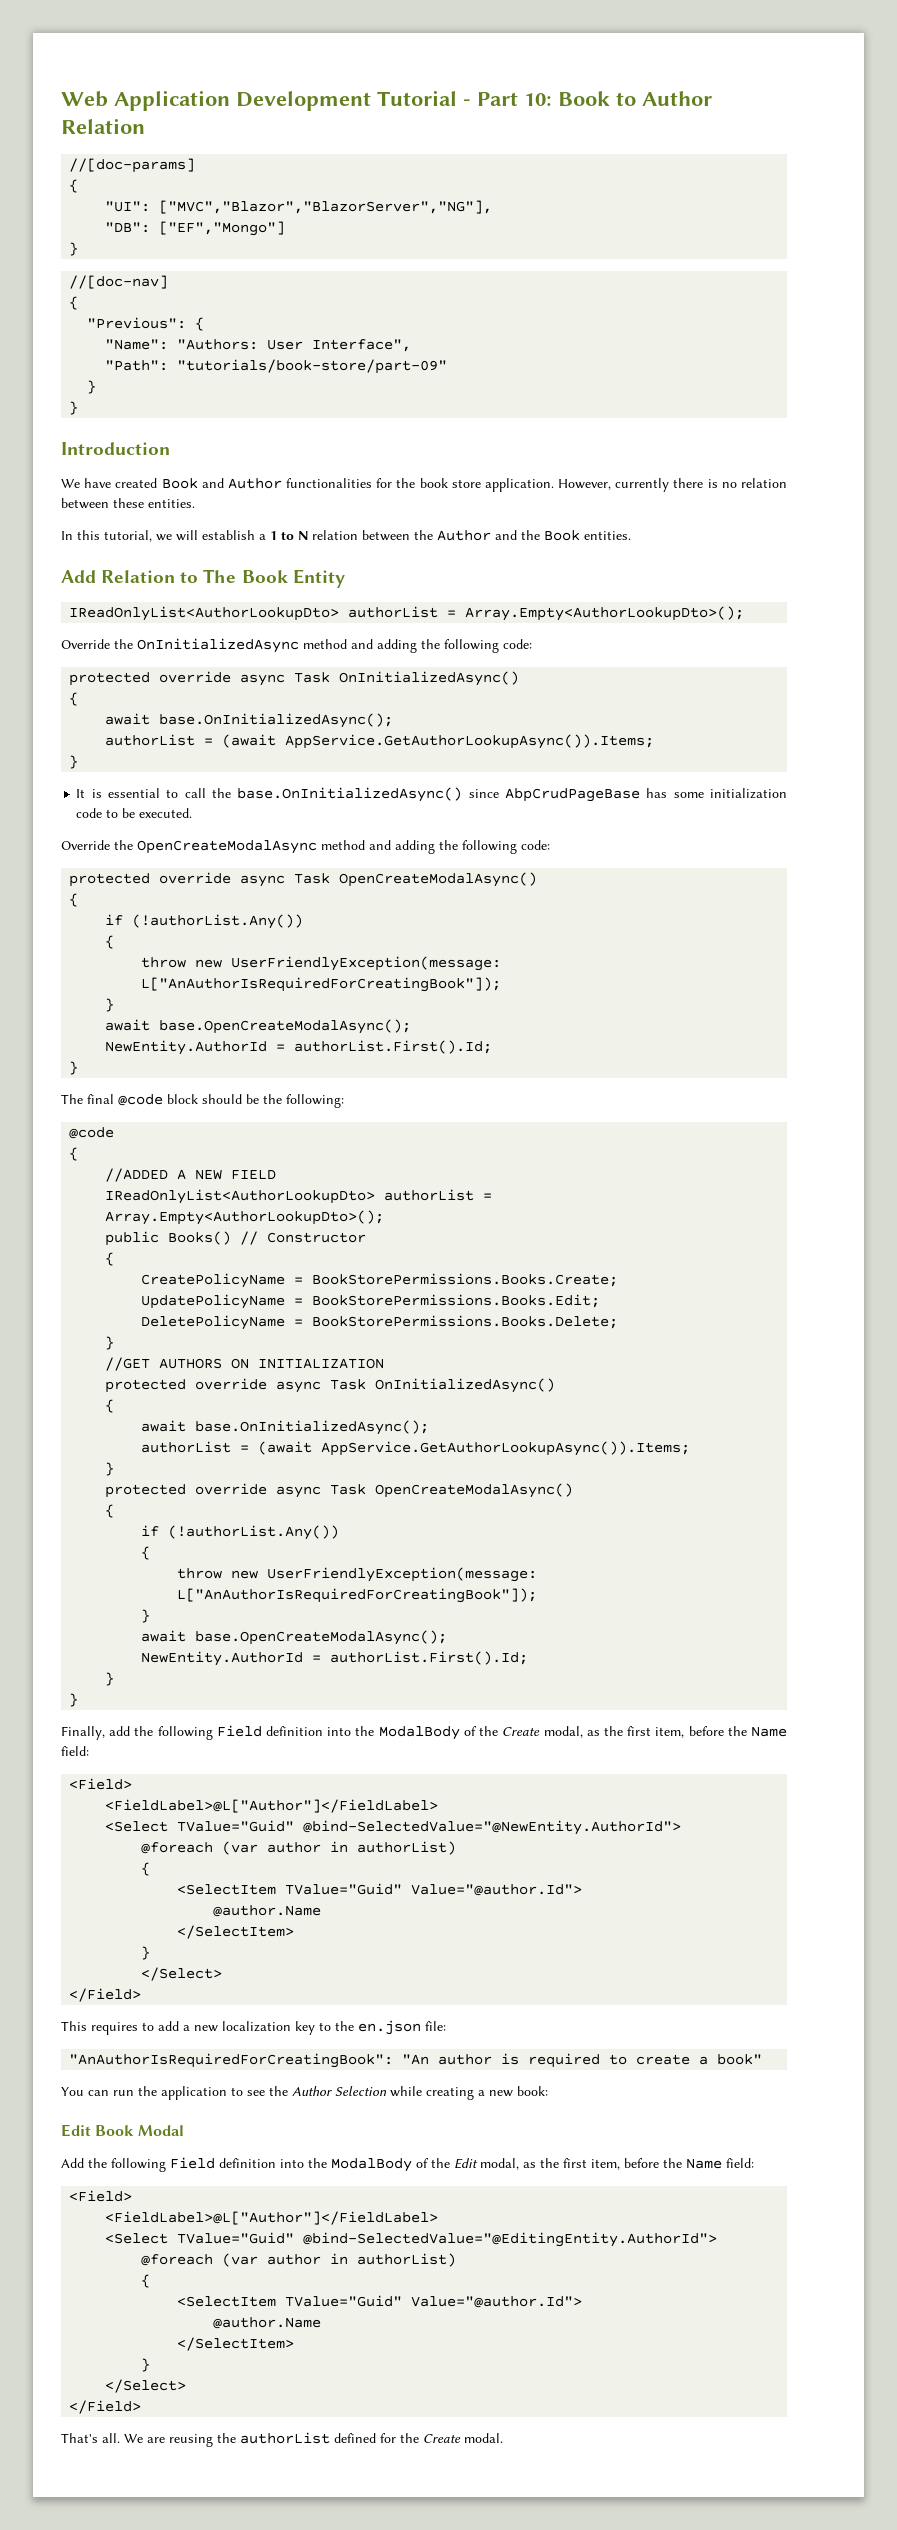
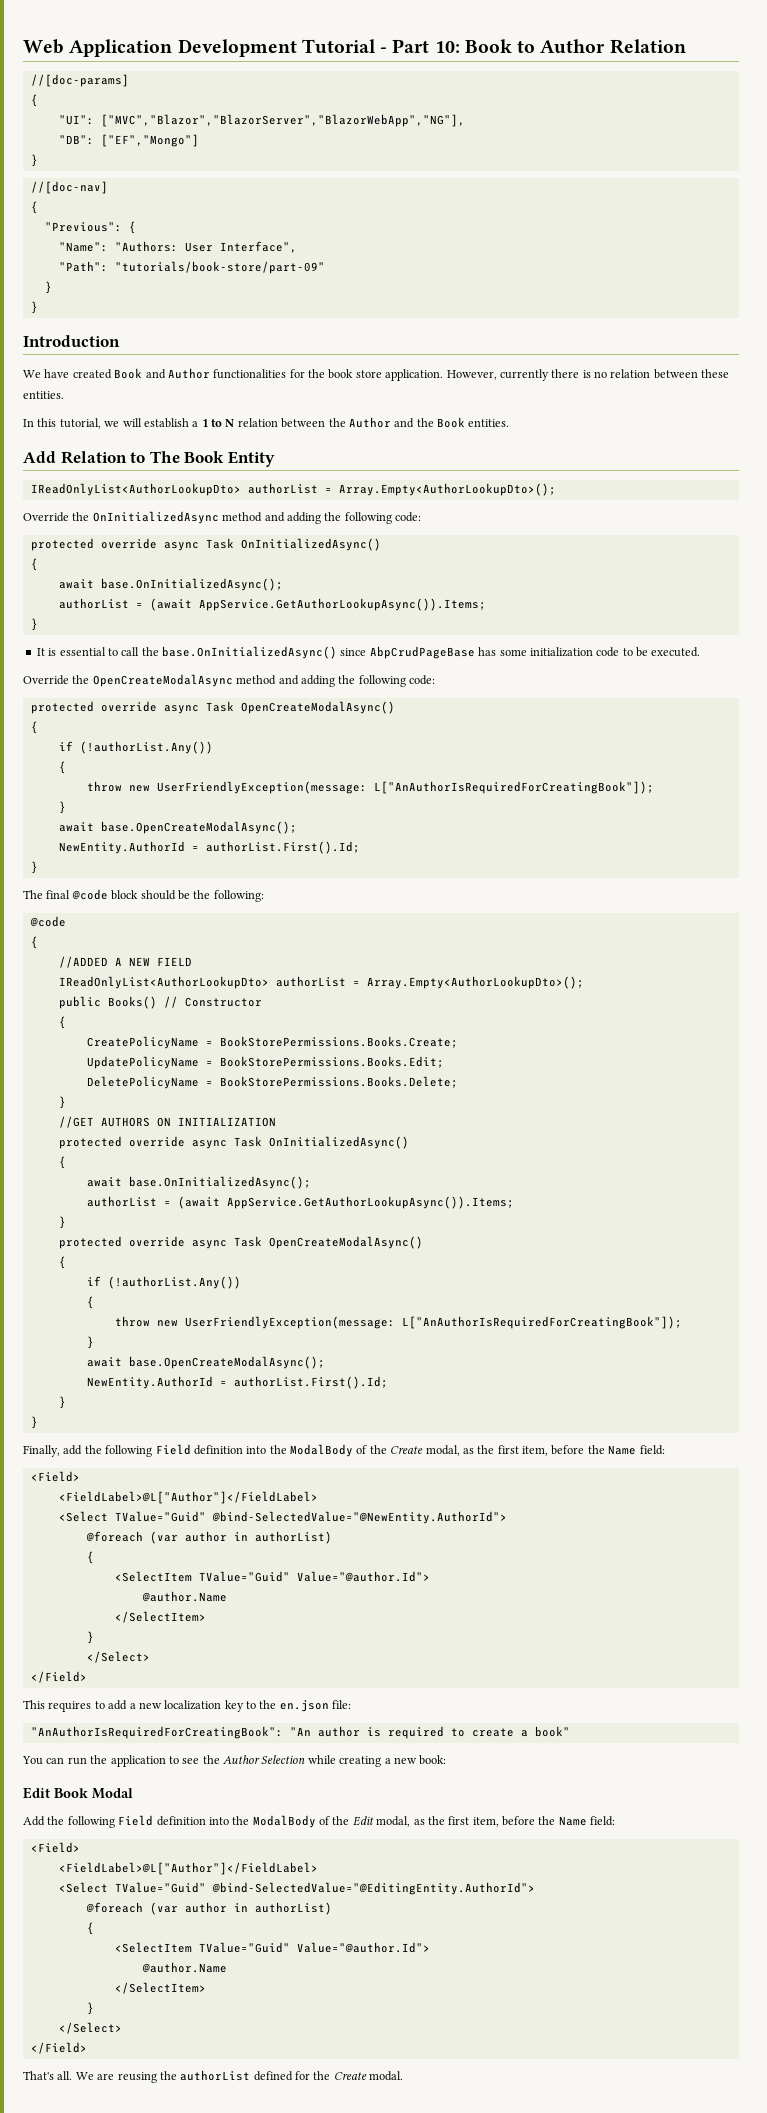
[159,200,493,214] ["MVC","Blazor","BlazorServer","NG"], -> [100,114,465,127] ["MVC","Blazor","BlazorServer","BlazorWebApp","NG"],

